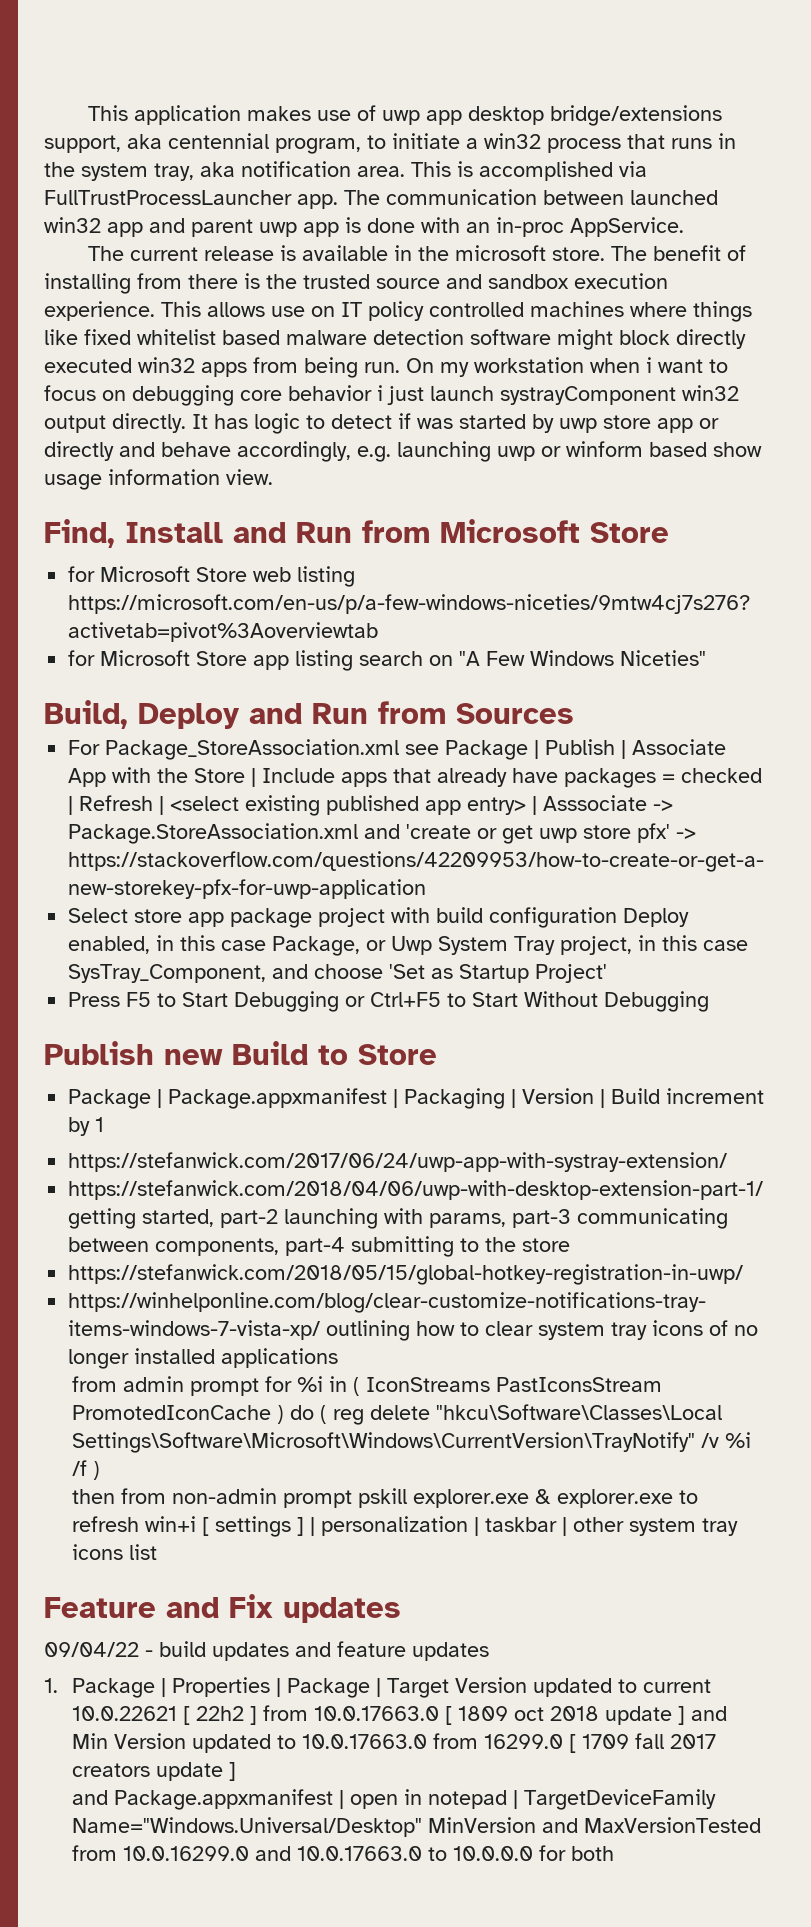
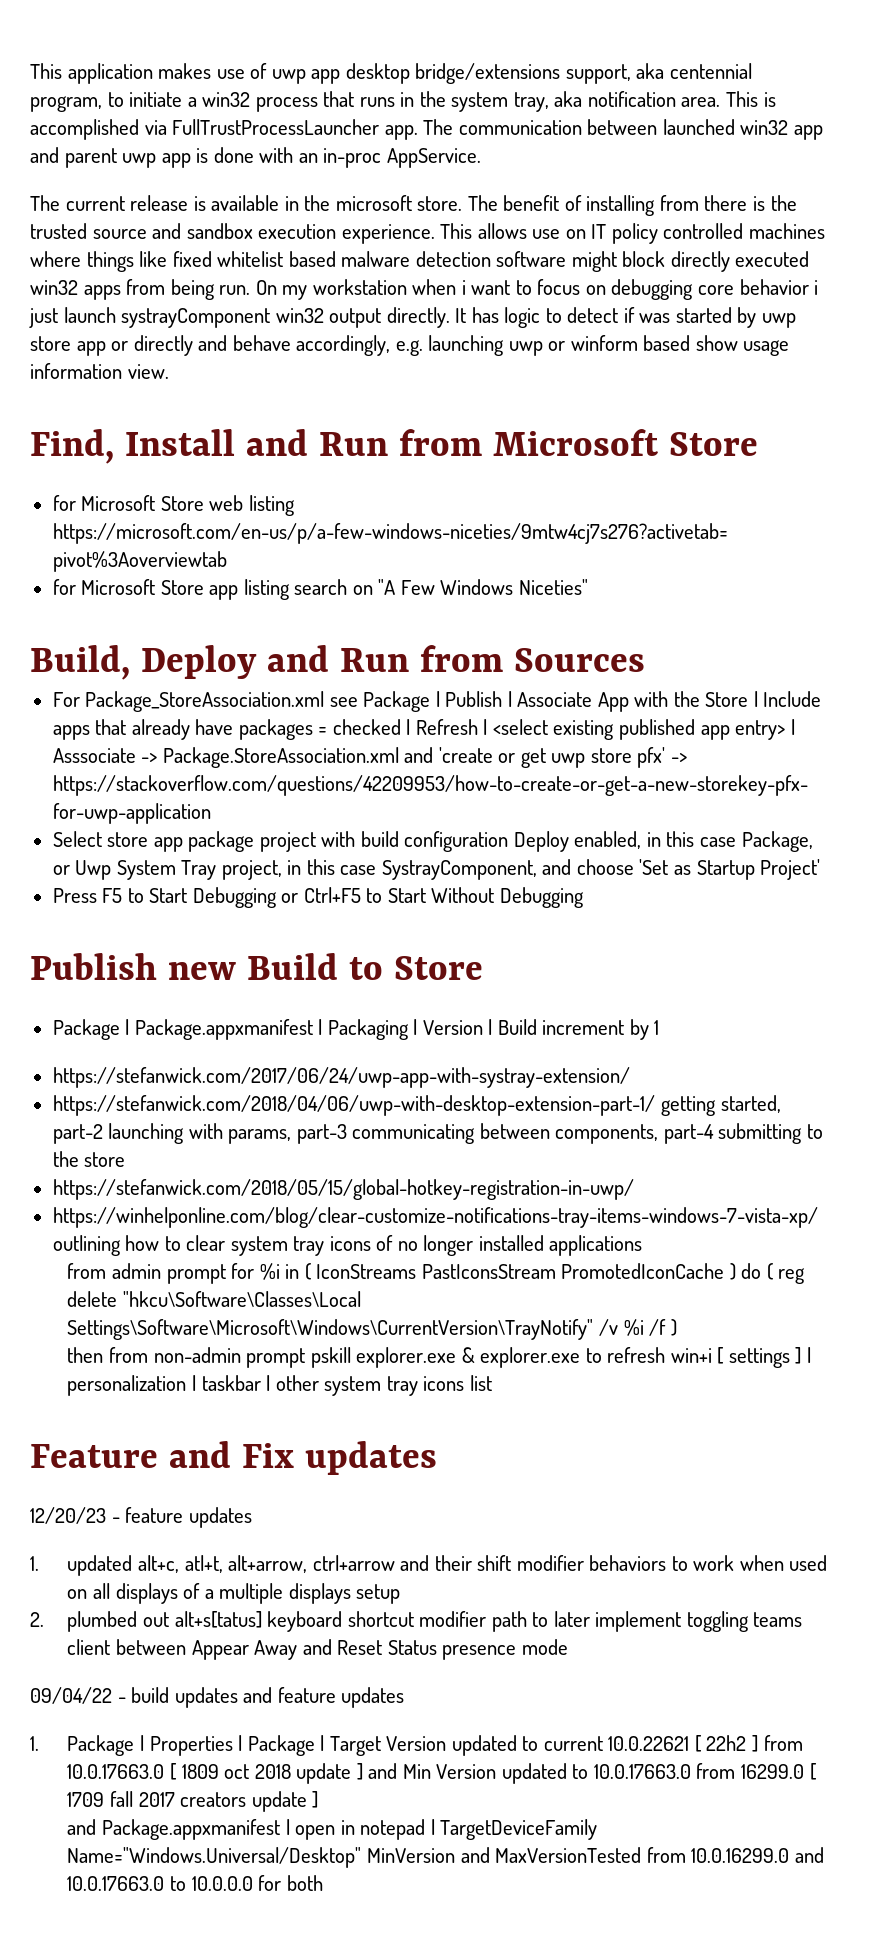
[68,964,267,983] SysTray_Component, -> [381,860,537,880] SystrayComponent,
(401, 1610) none -> [30,1507,252,1528] [30,1555,828,1576] [67,1583,401,1604] [30,1611,803,1632] [67,1639,568,1660] // 12/20/23 - feature updates // 1. updated alt+c, atl+t, alt+arrow, ctrl+arrow and their shift modifier behaviors to work when used on all displays of a multiple displays setup // 2. plumbed out alt+s[tatus] keyboard shortcut modifier path to later implement toggling teams client between Appear Away and Reset Status presence mode

